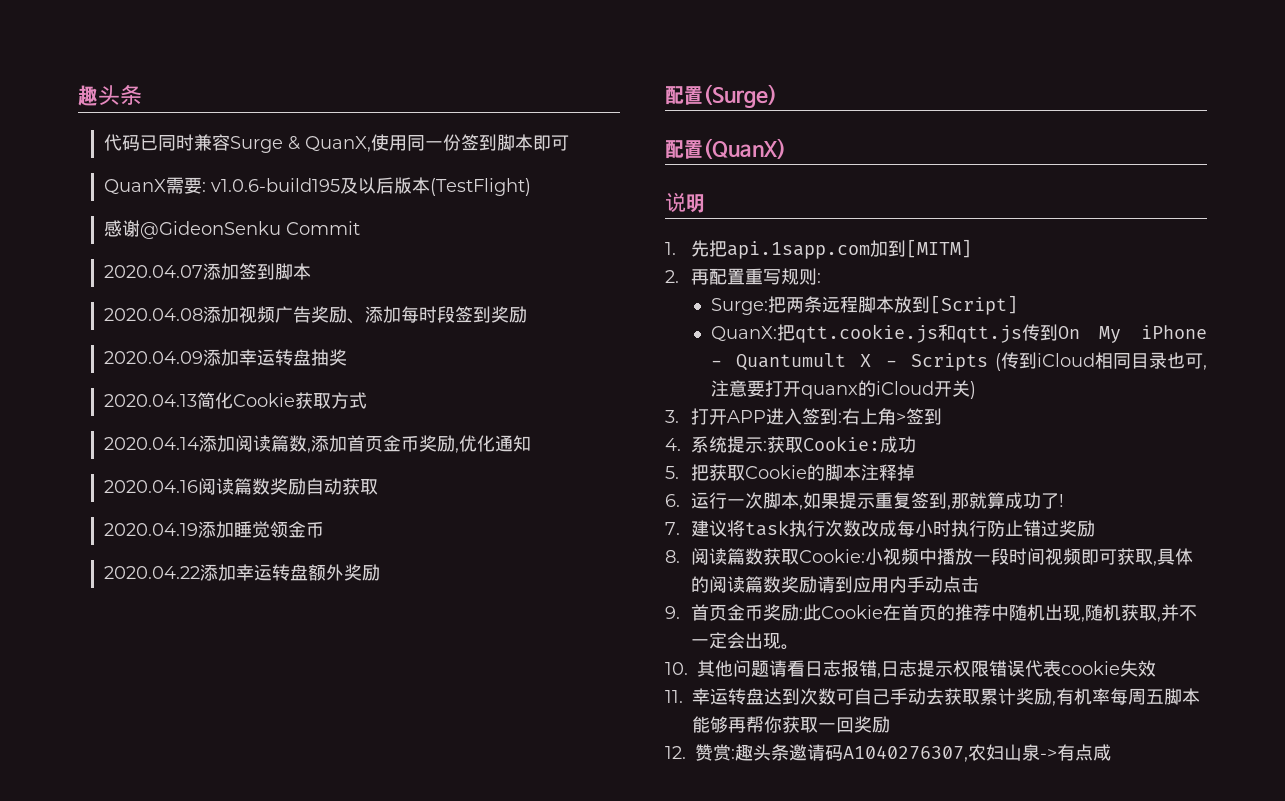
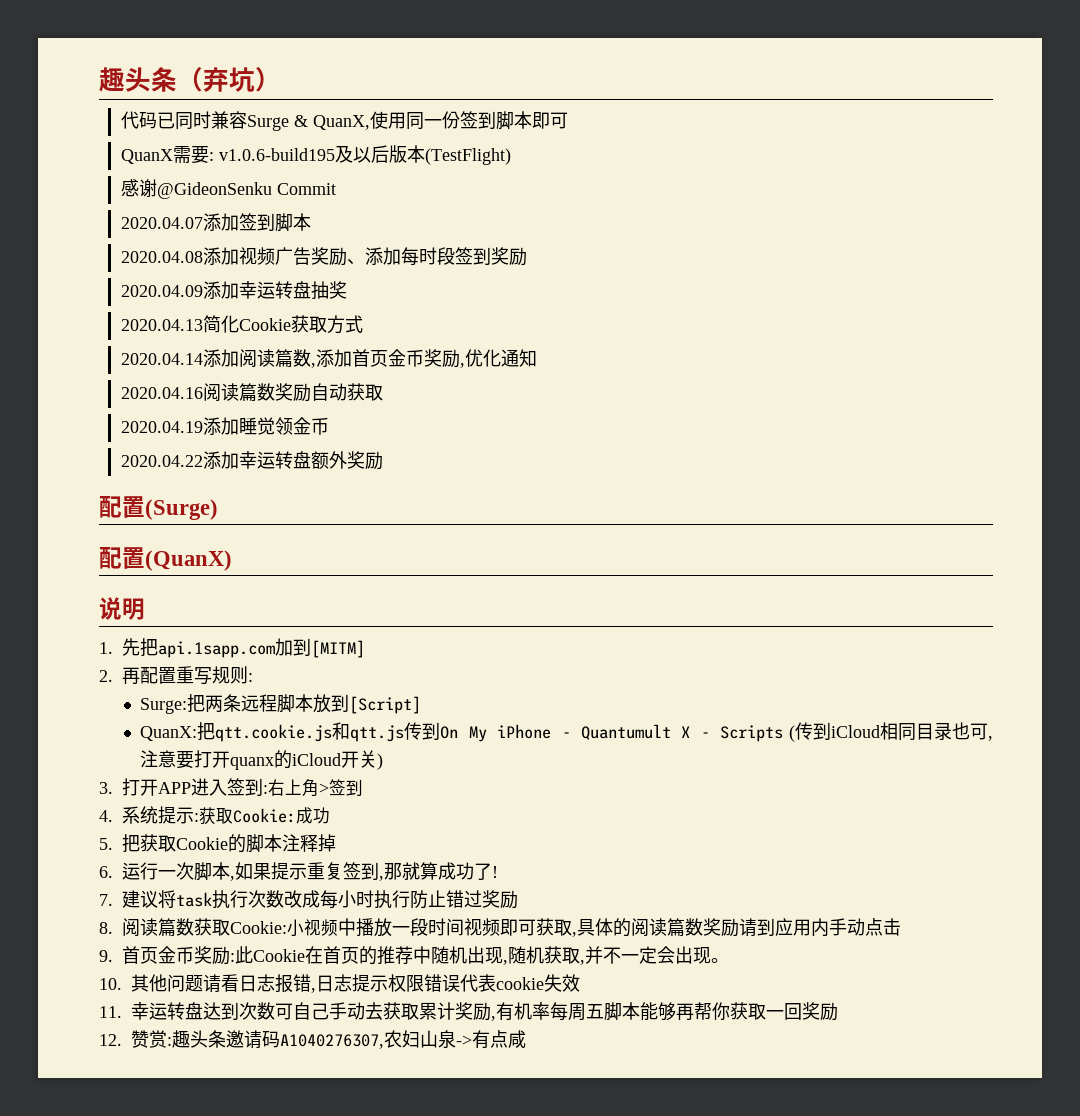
[78,85,142,106] 趣头条 -> [99,67,281,92] 趣头条（弃坑）

